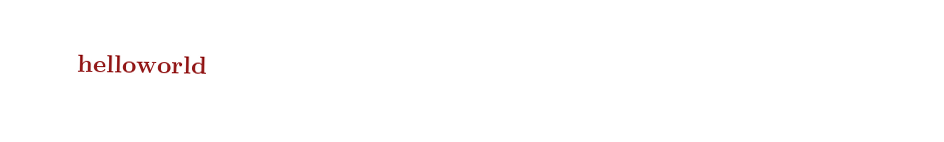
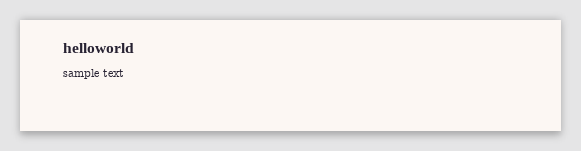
(208, 64) none -> [63,69,124,79] // sample text

